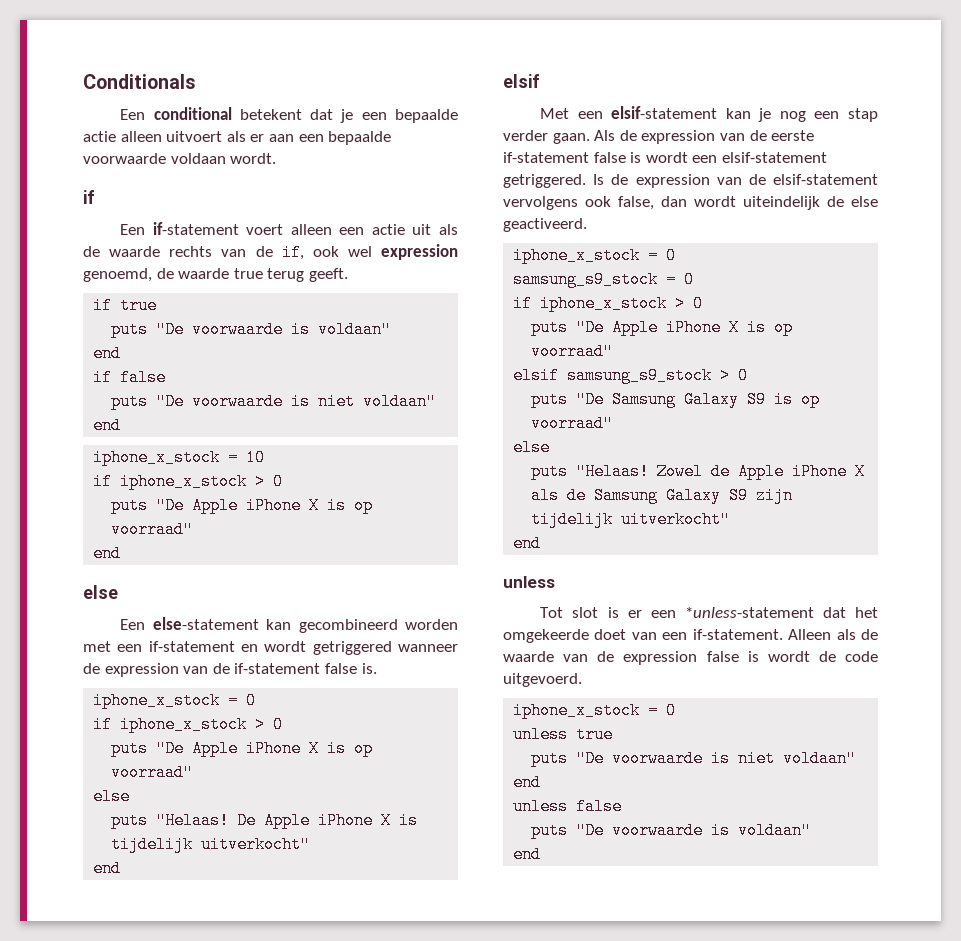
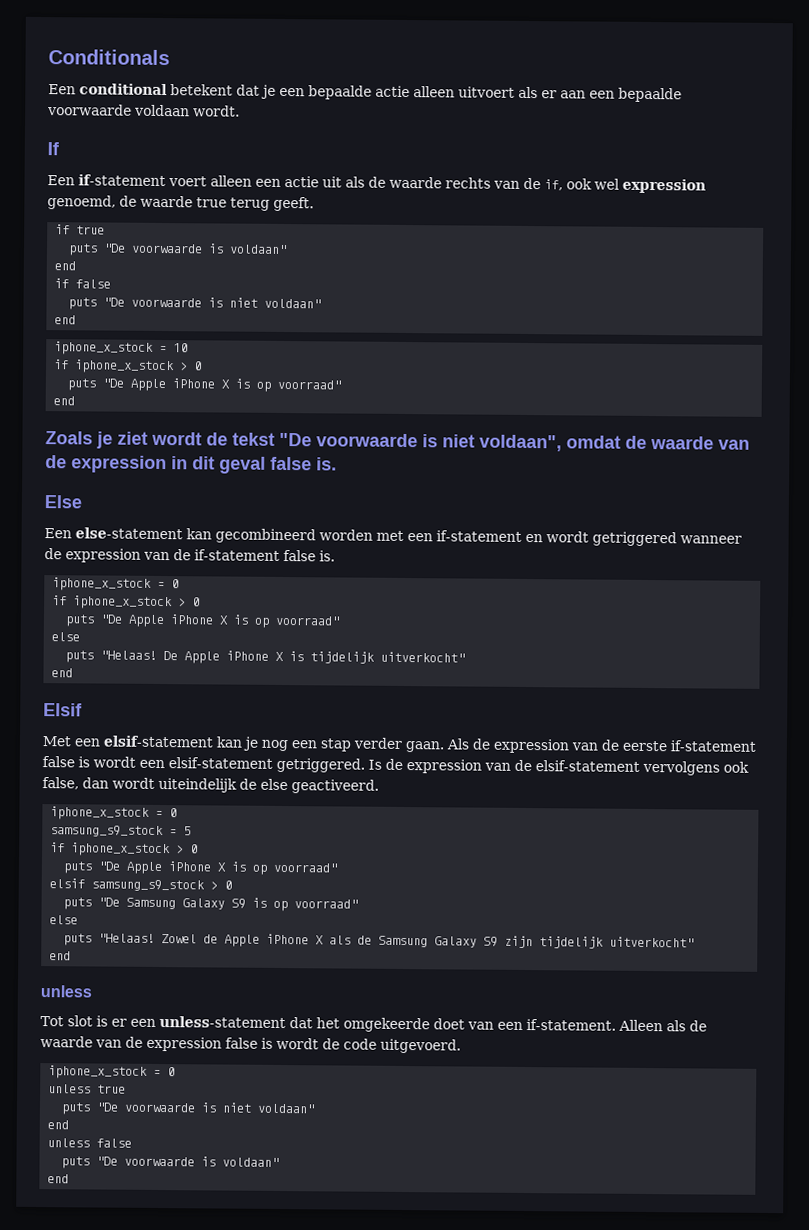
[83,190,94,204] if -> [47,142,60,156] If
[83,585,118,599] else -> [45,431,750,452] [45,455,337,474] [44,495,82,509] Zoals je ziet wordt de tekst "De voorwaarde is niet voldaan", omdat de waarde van de expression in dit geval false is. // Else
[503,74,539,88] elsif -> [43,703,83,717] Elsif
[684,271,695,288] 0 -> [183,826,192,836] 5
[684,607,814,618] *unless-statement -> [158,1015,286,1029] unless-statement

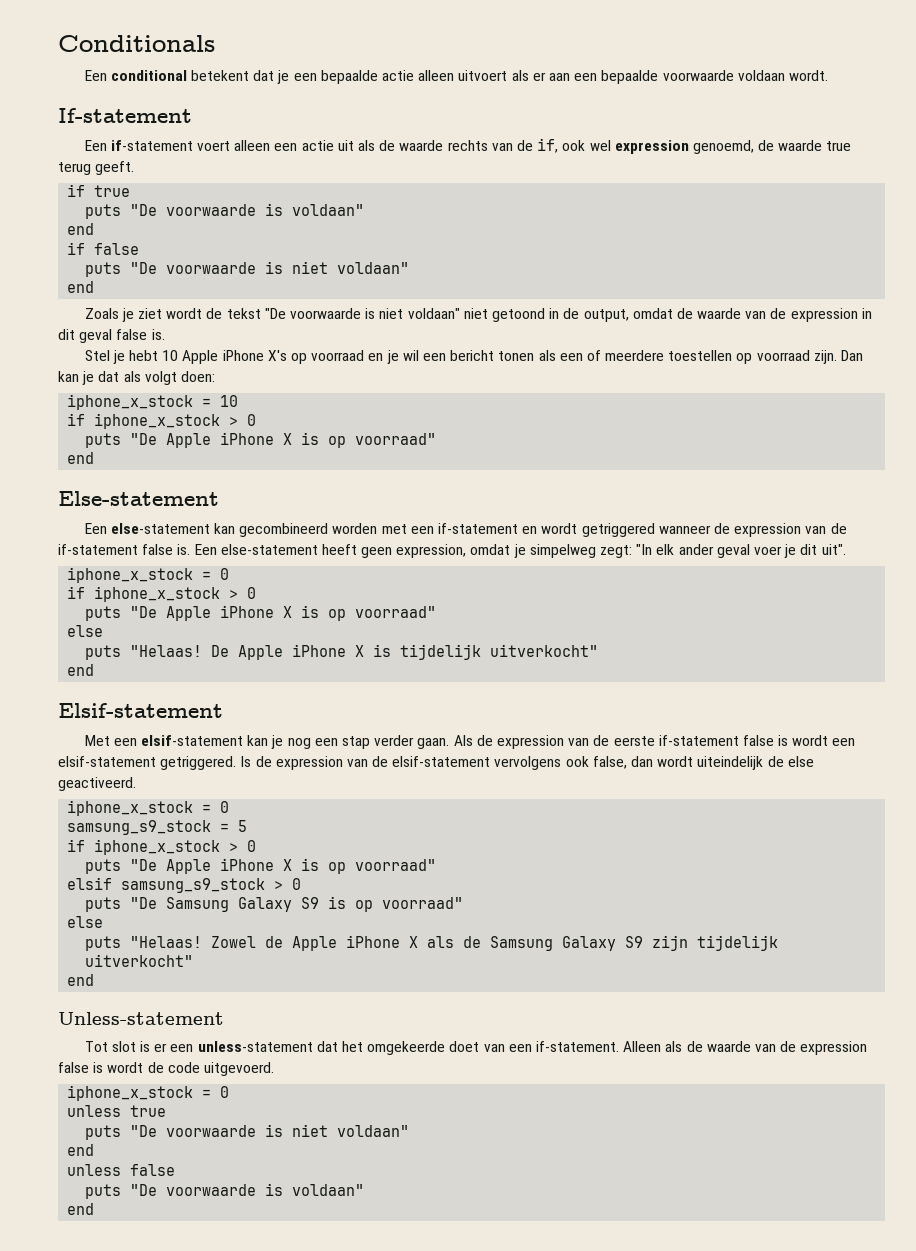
[47,142,60,156] If -> [58,108,192,123] If-statement
(77, 320) none -> [84,308,872,322] [58,329,165,343] [84,350,863,364] [58,371,215,385] // Zoals je ziet wordt de tekst "De voorwaarde is niet voldaan" niet getoond in de output, omdat de waarde van de expression in dit geval false is. // Stel je hebt 10 Apple iPhone X's op voorraad en je wil een bericht tonen als een of meerdere toestellen op voorraad zijn. Dan kan je dat als volgt doen:
[45,431,750,452] [45,455,337,474] [44,495,82,509] Zoals je ziet wordt de tekst "De voorwaarde is niet voldaan", omdat de waarde van de expression in dit geval false is. // Else -> [58,491,219,506] Else-statement
(335, 556) none -> [194,544,846,558] Een else-statement heeft geen expression, omdat je simpelweg zegt: "In elk ander geval voer je dit uit".
[43,703,83,717] Elsif -> [58,703,223,718] Elsif-statement
[40,985,92,998] unless -> [58,1012,224,1025] Unless-statement

